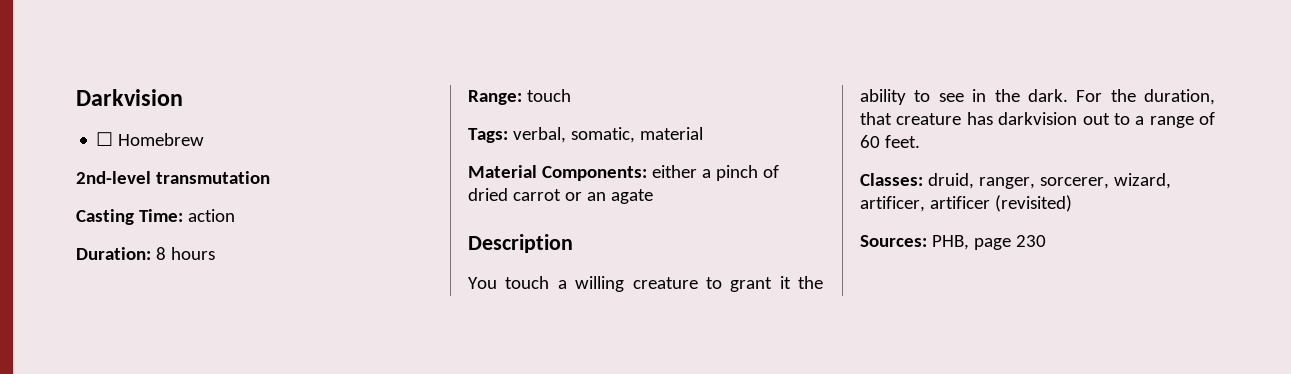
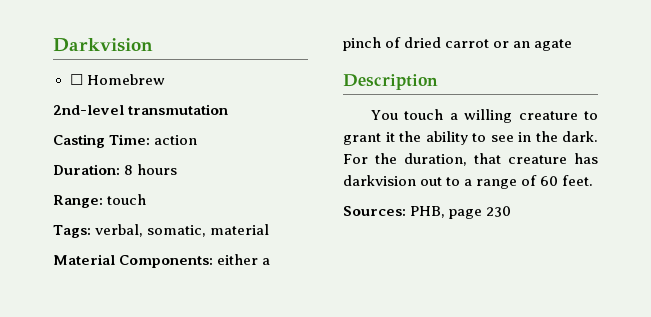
[860,173,1171,189] [860,195,1072,212] // Classes: druid, ranger, sorcerer, wizard, artificer, artificer (revisited) -> (594, 180) none

